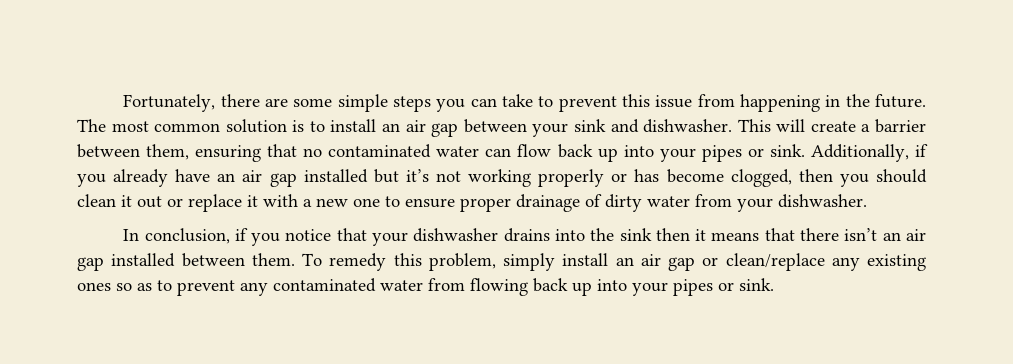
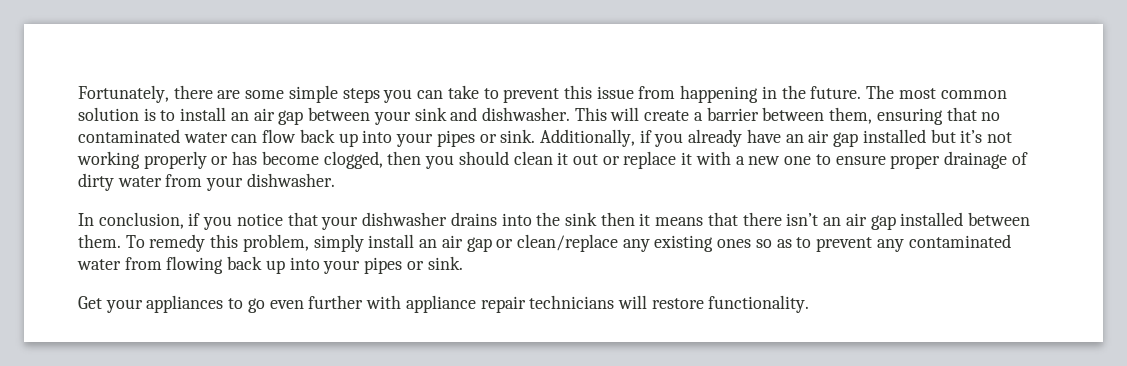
(774, 284) none -> [78,295,810,313] // Get your appliances to go even further with appliance repair technicians will restore functionality.

